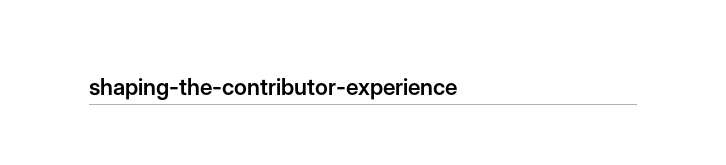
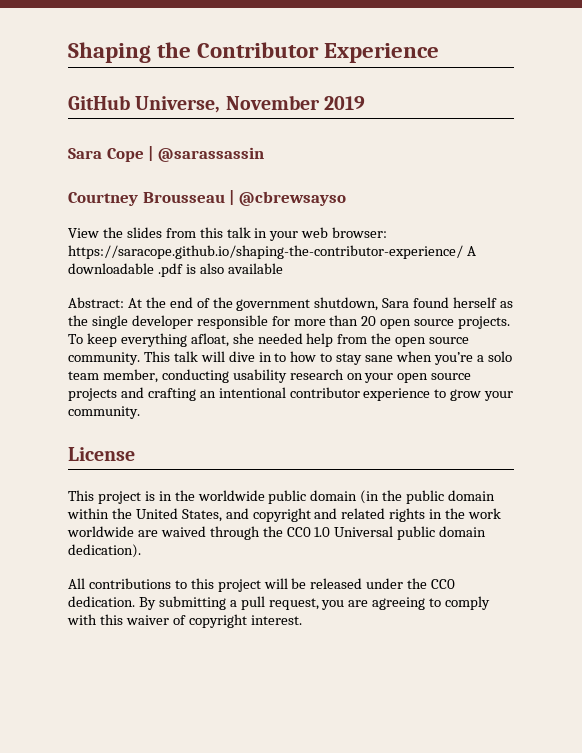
[89,78,457,100] shaping-the-contributor-experience -> [68,42,440,63] [68,95,365,113] [68,146,264,162] [68,190,346,206] [68,227,388,241] [68,245,476,259] [68,263,283,277] [68,297,514,311] [68,315,511,329] [68,333,470,347] [68,351,512,365] [68,369,472,383] [68,387,514,401] [68,406,140,419] [68,447,135,461] [68,490,496,504] [67,508,502,522] [67,526,487,540] [68,544,141,558] [68,578,456,592] [68,596,491,610] [67,614,302,628] Shaping the Contributor Experience // GitHub Universe, November 2019 // Sara Cope | @sarassassin // Courtney Brousseau | @cbrewsayso // View the slides from this talk in your web browser: https://saracope.github.io/shaping-the-contributor-experience/ A downloadable .pdf is also available // Abstract: At the end of the government shutdown, Sara found herself as the single developer responsible for more than 20 open source projects. To keep everything afloat, she needed help from the open source community. This talk will dive in to how to stay sane when you’re a solo team member, conducting usability research on your open source projects and crafting an intentional contributor experience to grow your community. // License // This project is in the worldwide public domain (in the public domain within the United States, and copyright and related rights in the work worldwide are waived through the CC0 1.0 Universal public domain dedication). // All contributions to this project will be released under the CC0 dedication. By submitting a pull request, you are agreeing to comply with this waiver of copyright interest.

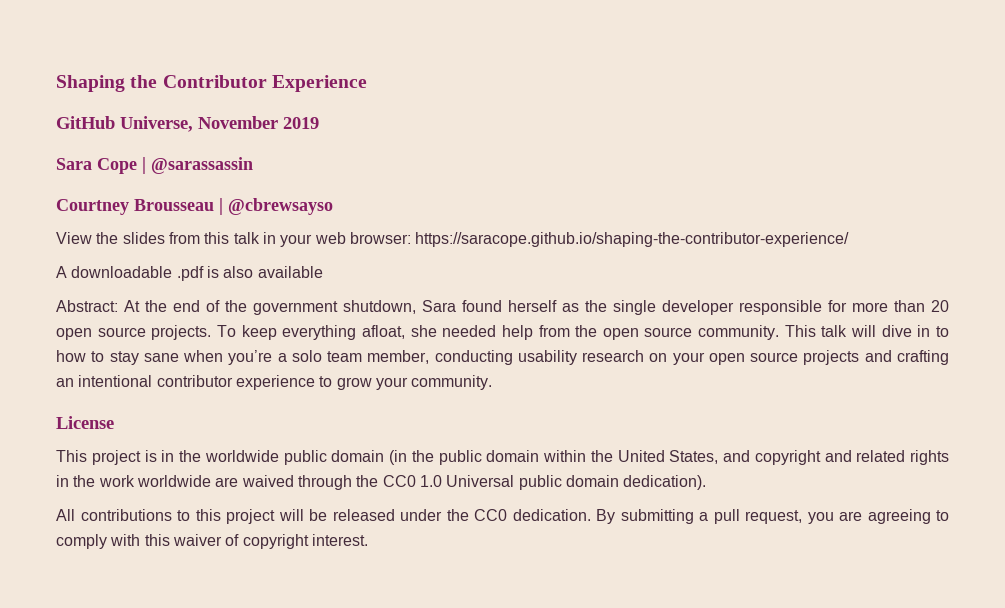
(463, 252) none -> (850, 239) //

